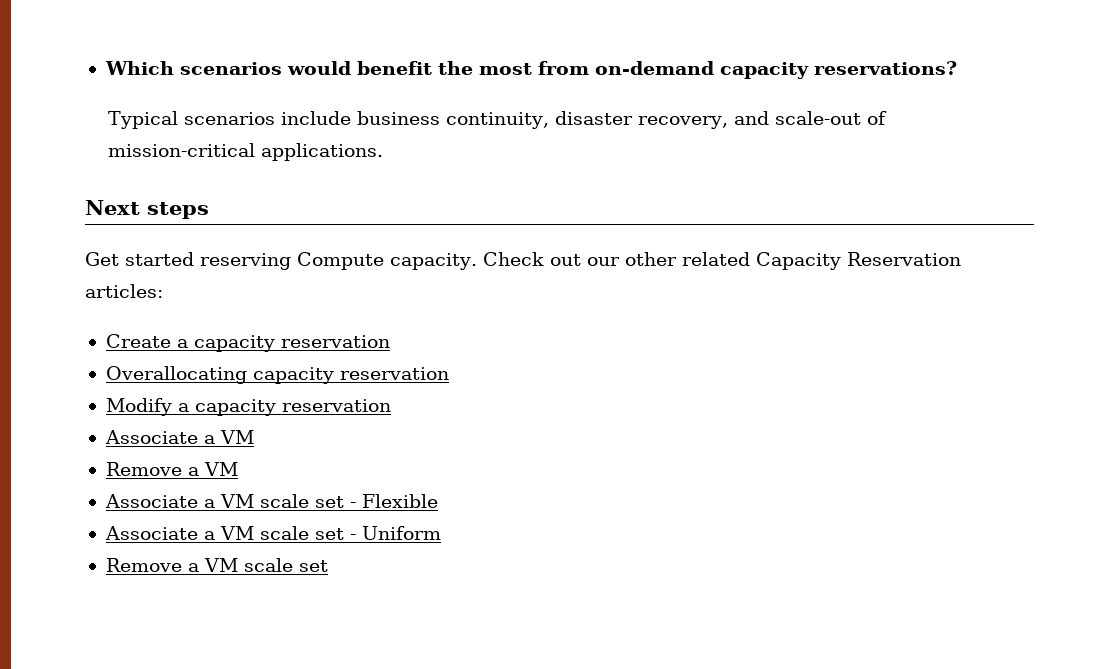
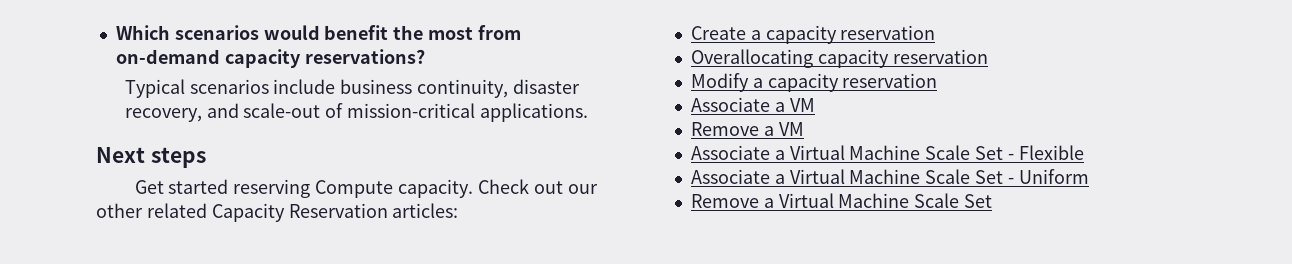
[219,494,344,508] VM scale set -> [789,145,1004,160] Virtual Machine Scale Set
[219,526,344,540] VM scale set -> [789,169,1004,184] Virtual Machine Scale Set
[203,558,328,572] VM scale set -> [778,193,993,208] Virtual Machine Scale Set

